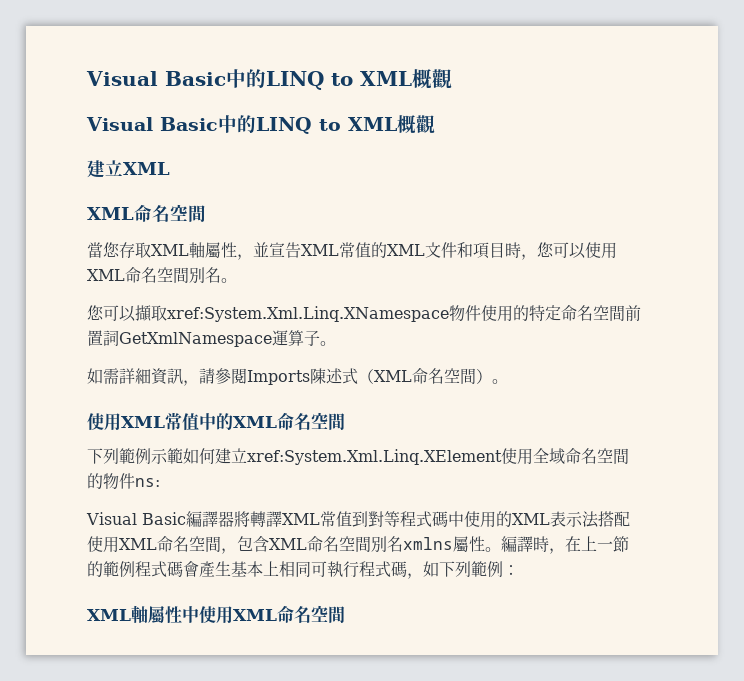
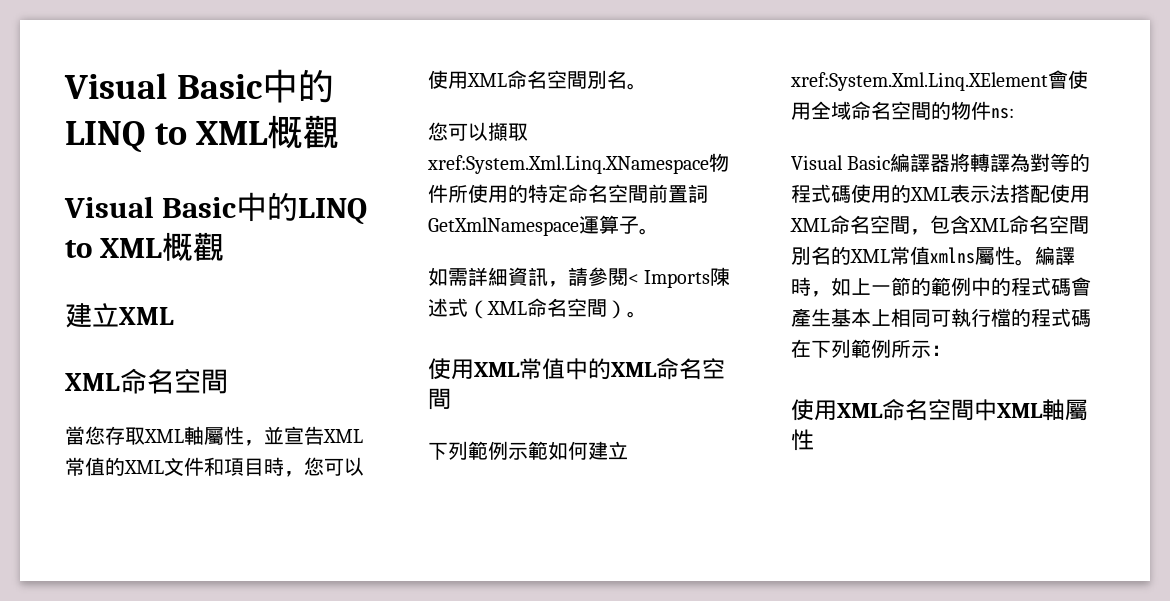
(481, 313) none -> [448,185,468,203] 所
(247, 376) none -> [628,274,639,284] <
(502, 457) none -> [1048,70,1068,89] 會
[282,511,464,528] XML常值到對等程式碼中 -> [1010,153,1091,172] [791,184,851,203] 為對等的程式碼
(403, 544) none -> [831,246,930,265] 的XML常值
[565,536,581,552] 在 -> [831,277,851,296] 如
(135, 569) none -> [971,277,1011,296] 中的
[359,561,503,579] 程式碼，如下列範例 -> [991,308,1091,327] [791,339,931,358] 檔的程式碼在下列範例所示
[87,605,345,624] XML軸屬性中使用XML命名空間 -> [791,399,1088,421] [791,429,814,451] 使用XML命名空間中XML軸屬性

